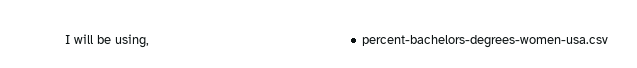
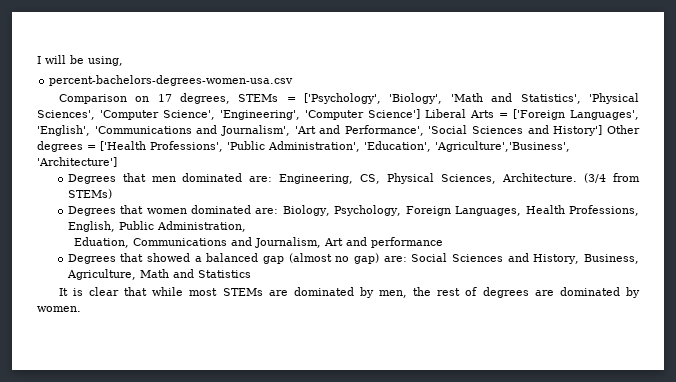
(609, 41) none -> [58,93,640,104] [37,109,639,120] [37,125,640,136] [37,141,570,152] [37,157,117,167] [67,173,641,184] [67,189,112,199] [67,205,639,216] [67,221,246,232] [74,237,444,248] [67,253,639,264] [66,269,251,280] [58,287,640,298] [37,306,81,312] // Comparison on 17 degrees, STEMs = ['Psychology', 'Biology', 'Math and Statistics', 'Physical Sciences', 'Computer Science', 'Engineering', 'Computer Science'] Liberal Arts = ['Foreign Languages', 'English', 'Communications and Journalism', 'Art and Performance', 'Social Sciences and History'] Other degrees = ['Health Professions', 'Public Administration', 'Education', 'Agriculture','Business', 'Architecture'] // Degrees that men dominated are: Engineering, CS, Physical Sciences, Architecture. (3/4 from STEMs) // Degrees that women dominated are: Biology, Psychology, Foreign Languages, Health Professions, English, Public Administration, // Eduation, Communications and Journalism, Art and performance // Degrees that showed a balanced gap (almost no gap) are: Social Sciences and History, Business, Agriculture, Math and Statistics // It is clear that while most STEMs are dominated by men, the rest of degrees are dominated by women.

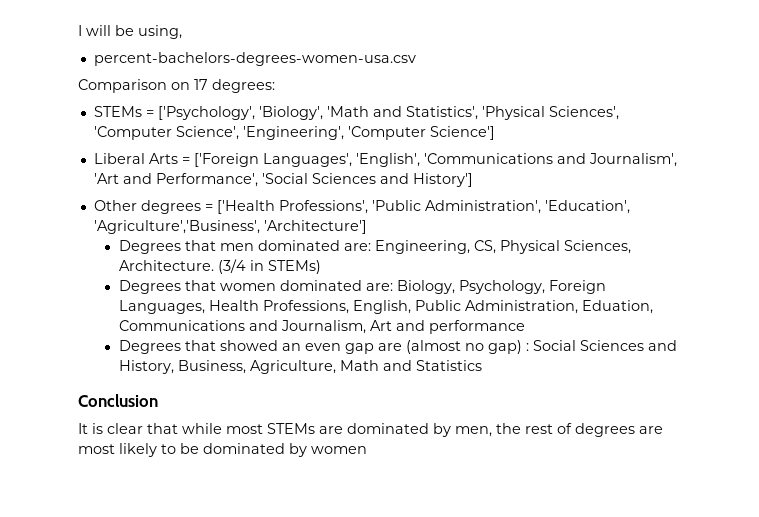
[179,93,230,104] degrees, -> [212,79,275,93] degrees: //
(420, 114) none -> (495, 133) //
(603, 130) none -> (473, 180) //
[613,173,641,182] from -> [249,260,264,271] in
(246, 226) // -> (578, 307) none
[194,253,284,264] a balanced gap -> [281,343,402,354] an even gap are
[383,256,407,262] are: -> [525,343,529,351] :
(251, 274) none -> [78,394,158,407] // Conclusion
[559,287,640,298] [37,306,81,312] dominated by women. -> [78,443,367,457] most likely to be dominated by women

